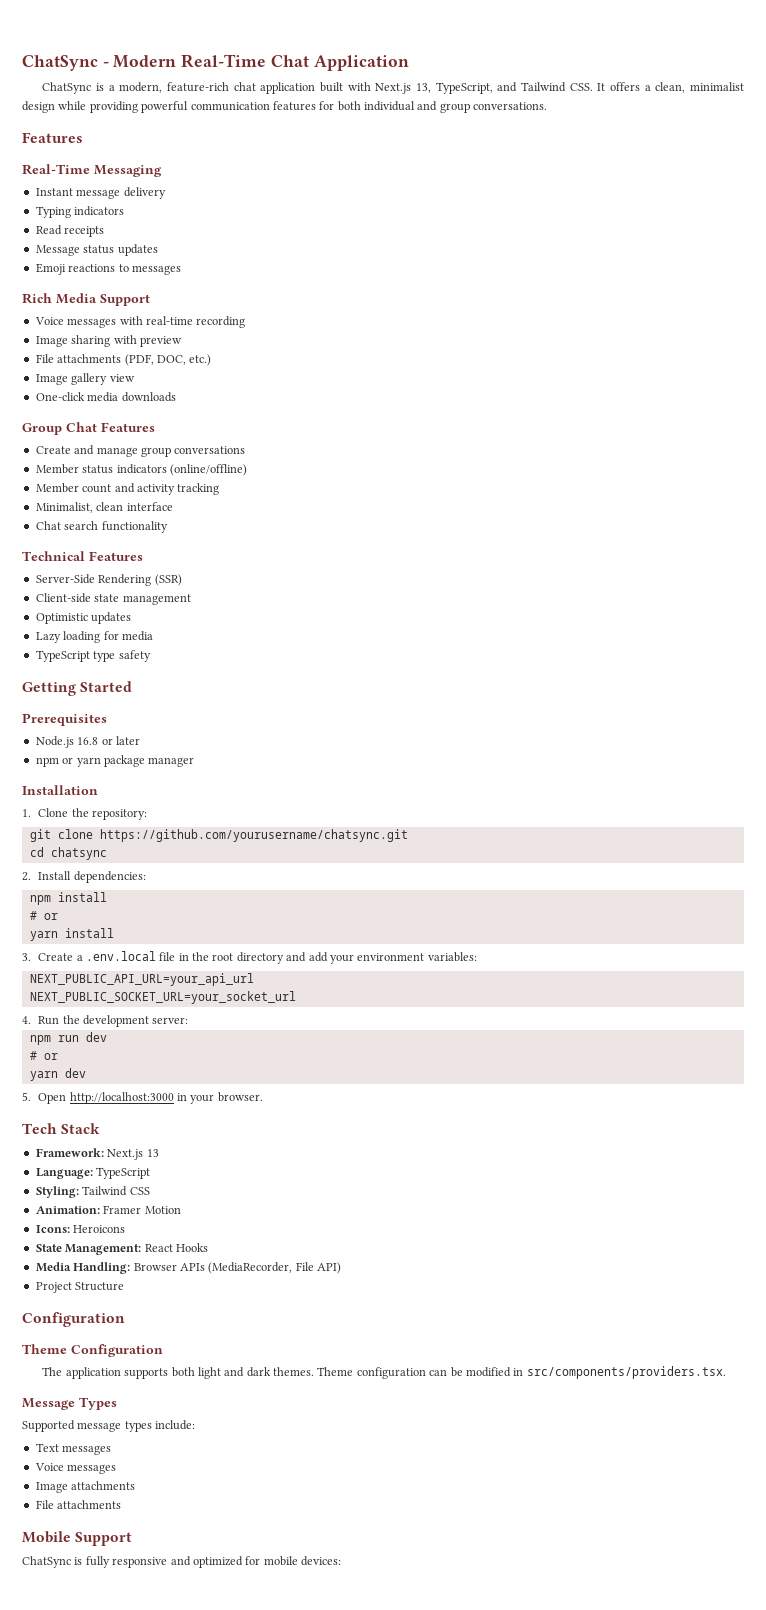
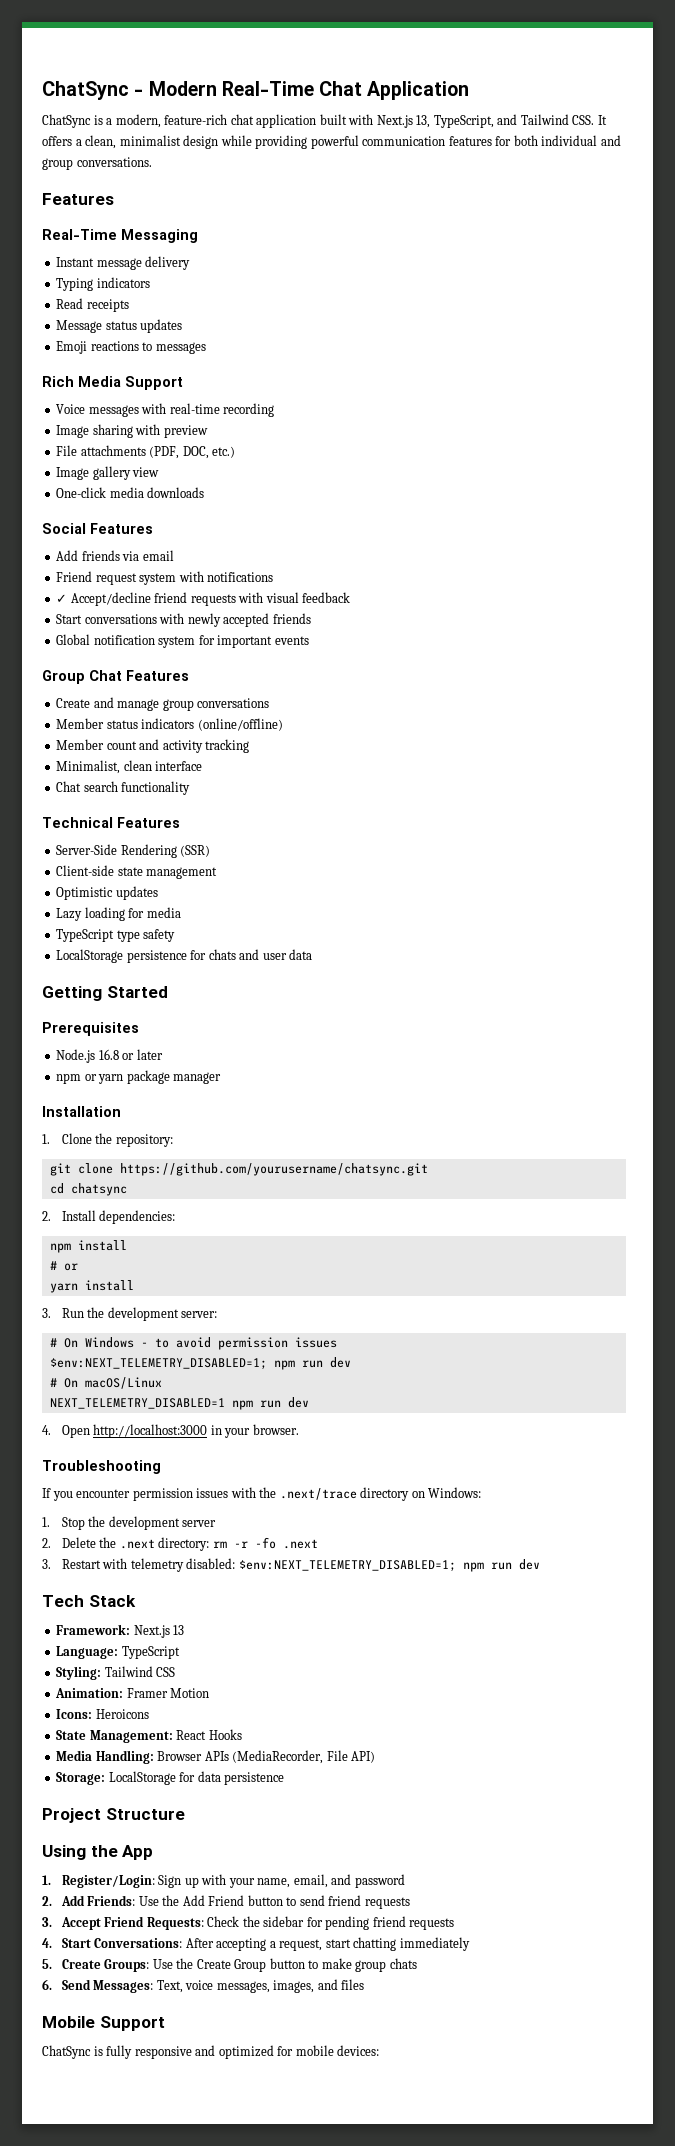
(176, 397) none -> [42,523,153,534] [56,550,174,561] [56,571,274,585] [56,592,351,606] [56,613,311,627] [56,634,309,648] // Social Features // Add friends via email // Friend request system with notifications // ✓ Accept/decline friend requests with visual feedback // Start conversations with newly accepted friends // Global notification system for important events
(151, 656) none -> [56,949,313,963] // LocalStorage persistence for chats and user data
[38,951,477,964] [29,973,254,986] [29,991,296,1004] [22,1015,189,1027] Create a .env.local file in the root directory and add your environment variables: // NEXT_PUBLIC_API_URL=your_api_url // NEXT_PUBLIC_SOCKET_URL=your_socket_url // 4. Run the development server: // -> [61,1307,218,1321] [49,1337,337,1350] [49,1358,267,1370] Run the development server: // # On Windows - to avoid permission issues // $env:NEXT_TELEMETRY_DISABLED=1;
[43,1053,58,1060] [29,1068,86,1081] [22,1092,31,1101] or // yarn dev // 5. -> [63,1377,162,1389] [49,1397,309,1410] [42,1425,51,1435] On macOS/Linux // NEXT_TELEMETRY_DISABLED=1 npm run dev // 4.
(263, 1097) none -> [42,1460,161,1474] [42,1487,482,1501] [42,1516,217,1530] [42,1537,318,1551] [42,1558,540,1572] // Troubleshooting // If you encounter permission issues with the .next/trace directory on Windows: // 1. Stop the development server // 2. Delete the .next directory: rm -r -fo .next // 3. Restart with telemetry disabled: $env:NEXT_TELEMETRY_DISABLED=1; npm run dev
[35,1282,125,1293] [22,1312,125,1327] [22,1344,163,1357] [42,1366,726,1379] [22,1397,117,1410] [22,1420,196,1432] [35,1443,112,1455] [34,1463,117,1474] [35,1481,136,1493] [35,1500,122,1509] Project Structure // Configuration // Theme Configuration // The application supports both light and dark themes. Theme configuration can be modified in src/components/providers.tsx. // Message Types // Supported message types include: // Text messages // Voice messages // Image attachments // File attachments -> [56,1771,285,1785] [42,1808,185,1823] [42,1845,154,1860] [42,1874,405,1888] [42,1895,410,1909] [42,1916,455,1930] [42,1937,470,1951] [42,1958,417,1972] [42,1979,365,1993] Storage: LocalStorage for data persistence // Project Structure // Using the App // 1. Register/Login: Sign up with your name, email, and password // 2. Add Friends: Use the Add Friend button to send friend requests // 3. Accept Friend Requests: Check the sidebar for pending friend requests // 4. Start Conversations: After accepting a request, start chatting immediately // 5. Create Groups: Use the Create Group button to make group chats // 6. Send Messages: Text, voice messages, images, and files

